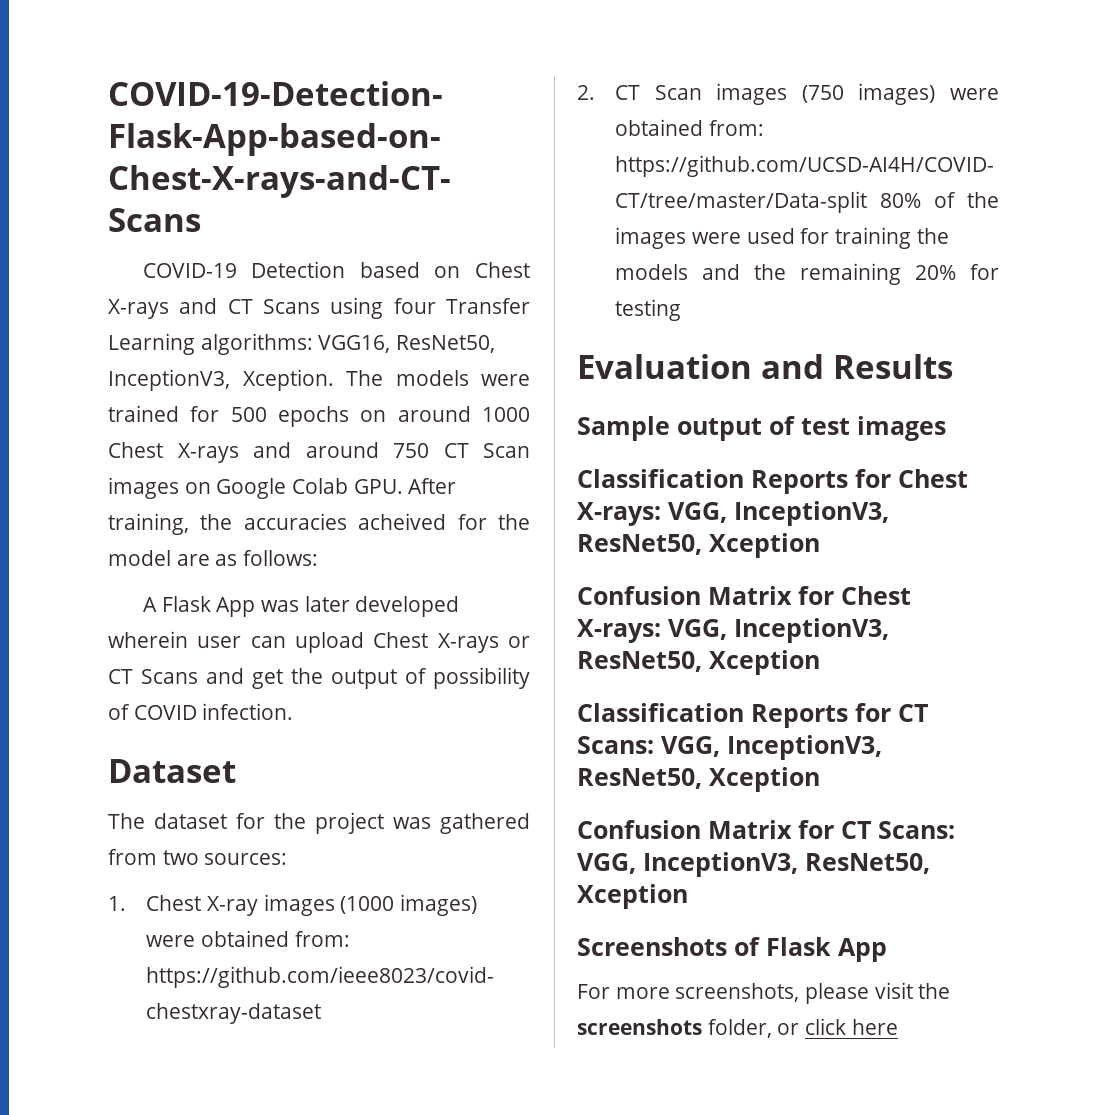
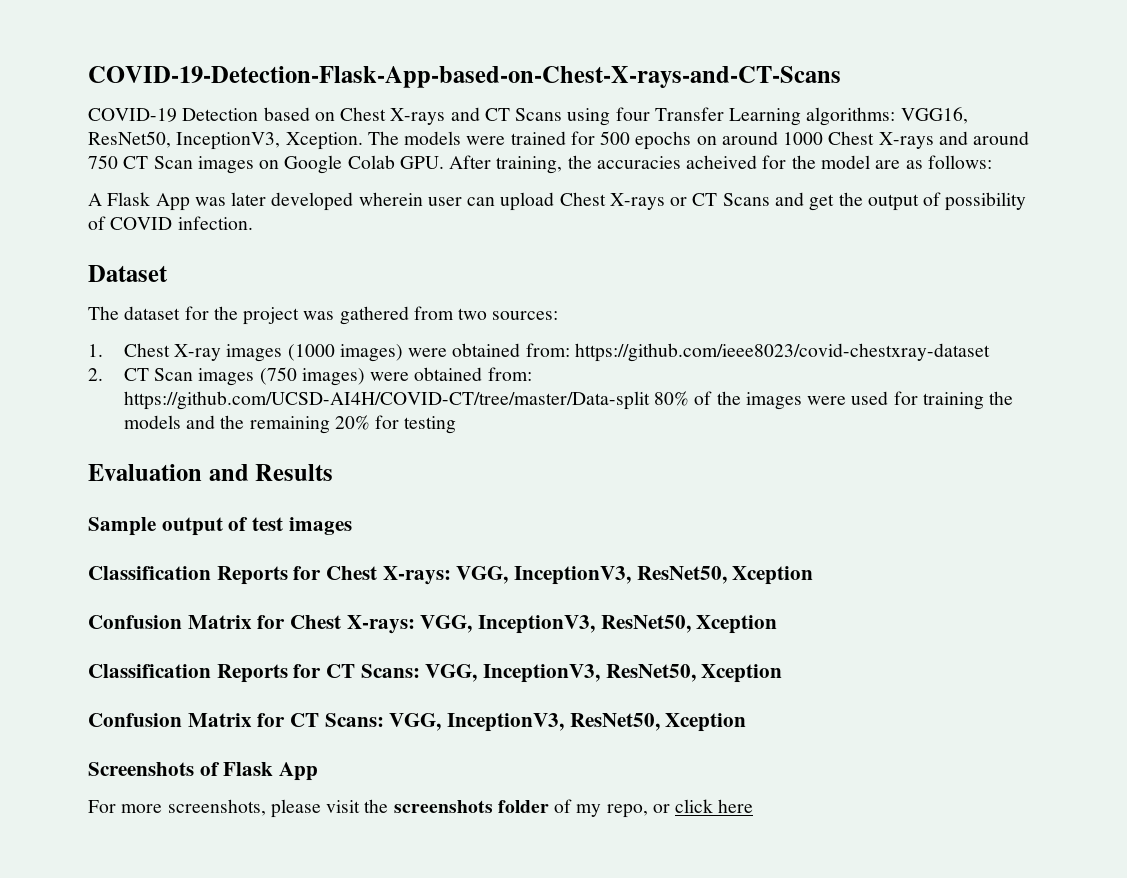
[707,1019,772,1038] folder, -> [497,799,648,818] folder of my repo,

